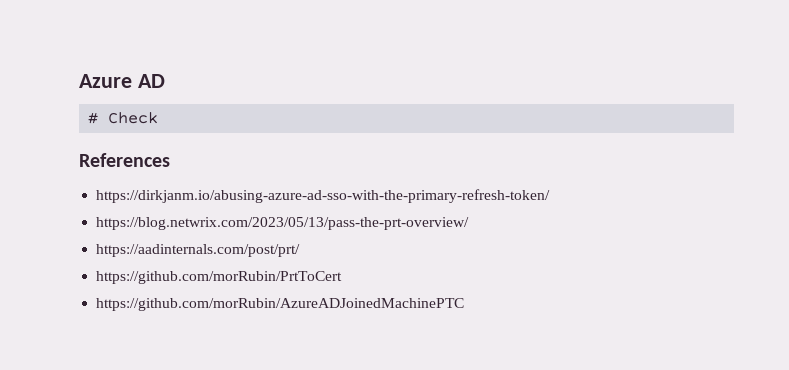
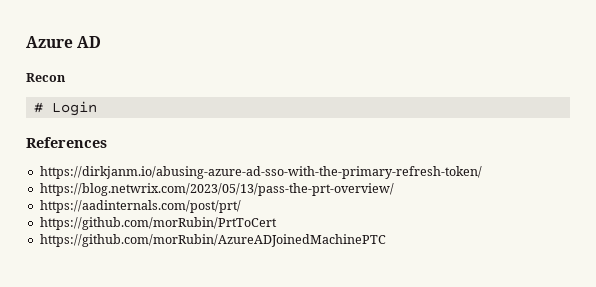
(165, 81) none -> [26,73,66,82] // Recon
[108,112,159,124] Check -> [51,101,97,116] Login

